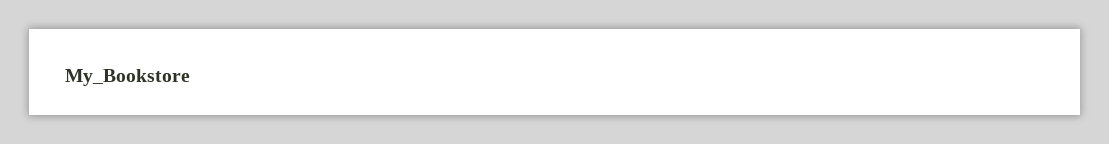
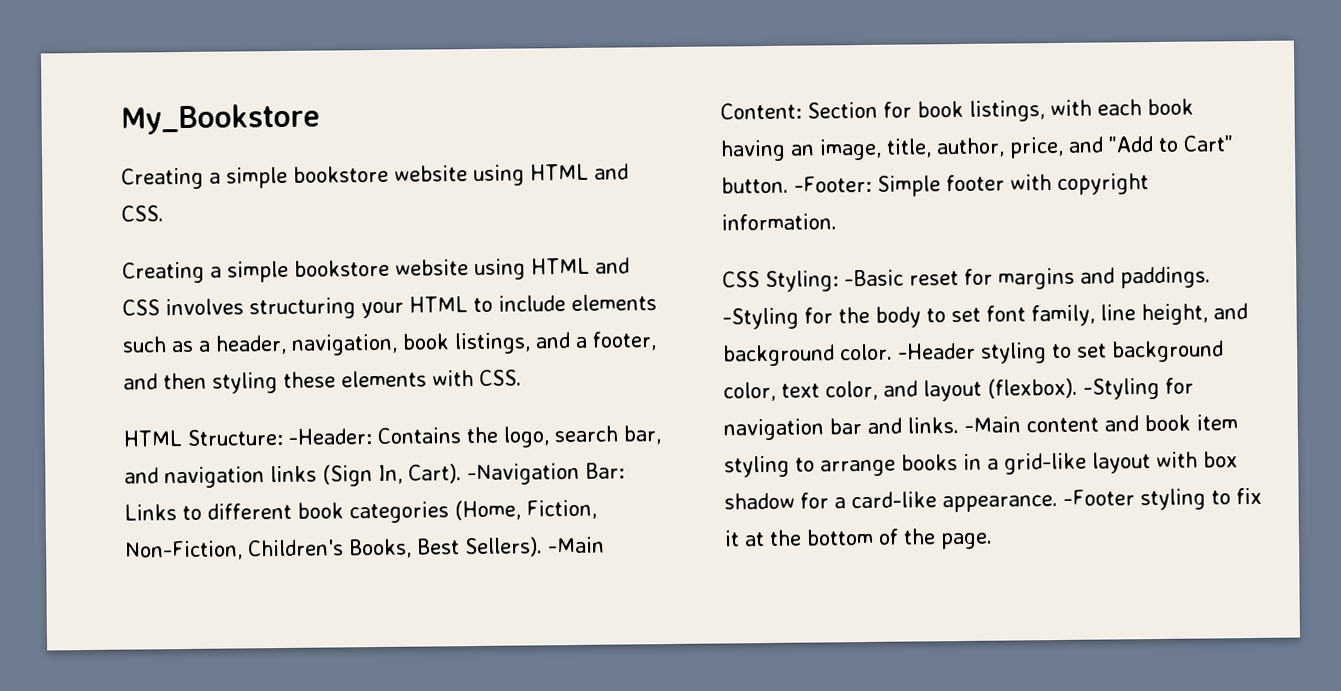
(190, 77) none -> [121,163,629,190] [121,205,164,222] [122,257,630,284] [122,294,657,320] [122,331,657,356] [123,369,522,394] [123,425,662,448] [124,462,625,489] [124,499,597,524] [124,536,605,561] [720,98,1194,122] [720,135,1234,162] [721,173,1149,197] [721,213,837,231] [722,266,1211,293] [722,303,1248,330] [723,340,1224,367] [723,377,1194,402] [723,414,1238,441] [724,451,1238,478] [724,487,1262,513] [724,528,993,550] // Creating a simple bookstore website using HTML and CSS. // Creating a simple bookstore website using HTML and CSS involves structuring your HTML to include elements such as a header, navigation, book listings, and a footer, and then styling these elements with CSS. // HTML Structure: -Header: Contains the logo, search bar, and navigation links (Sign In, Cart). -Navigation Bar: Links to different book categories (Home, Fiction, Non-Fiction, Children's Books, Best Sellers). -Main Content: Section for book listings, with each book having an image, title, author, price, and "Add to Cart" button. -Footer: Simple footer with copyright information. // CSS Styling: -Basic reset for margins and paddings. -Styling for the body to set font family, line height, and background color. -Header styling to set background color, text color, and layout (flexbox). -Styling for navigation bar and links. -Main content and book item styling to arrange books in a grid-like layout with box shadow for a card-like appearance. -Footer styling to fix it at the bottom of the page.

